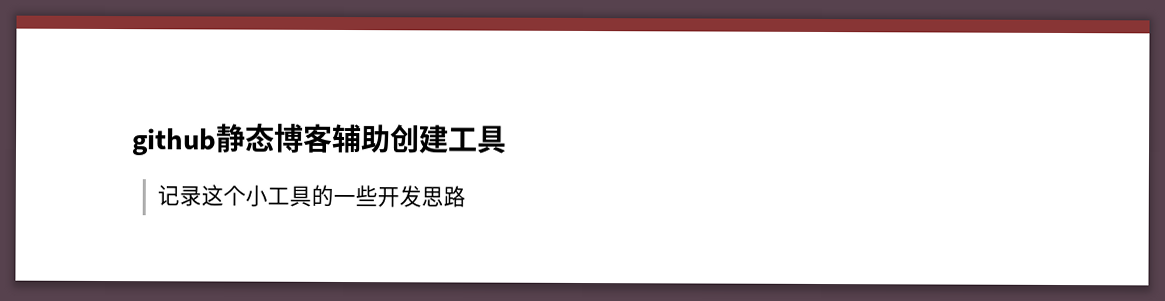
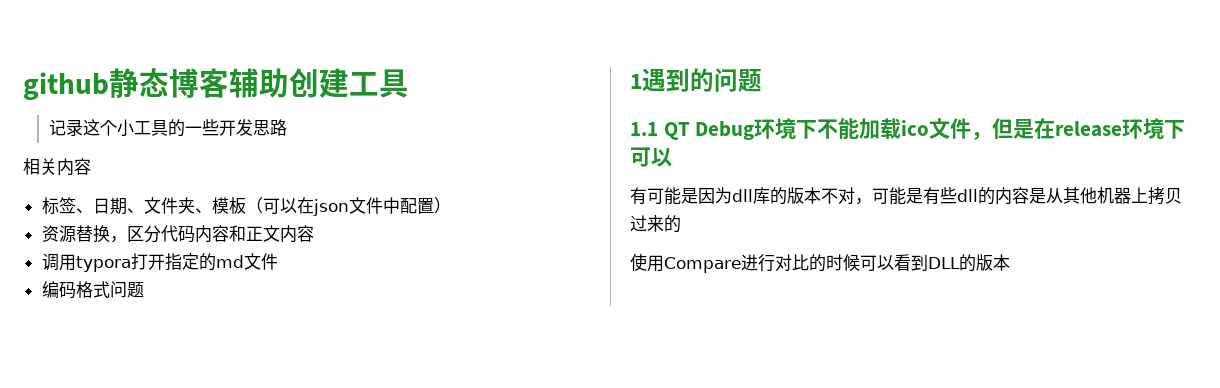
(466, 196) none -> [23,158,91,176] [41,197,451,216] [41,225,314,243] [41,253,278,272] [41,281,144,299] [630,68,762,92] [630,118,1186,140] [630,147,672,167] [630,187,1182,205] [630,215,681,233] [630,253,1010,273] // 相关内容 // 标签、日期、文件夹、模板（可以在json文件中配置） // 资源替换，区分代码内容和正文内容 // 调用typora打开指定的md文件 // 编码格式问题 // 1遇到的问题 // 1.1 QT Debug环境下不能加载ico文件，但是在release环境下可以 // 有可能是因为dll库的版本不对，可能是有些dll的内容是从其他机器上拷贝过来的 // 使用Compare进行对比的时候可以看到DLL的版本

